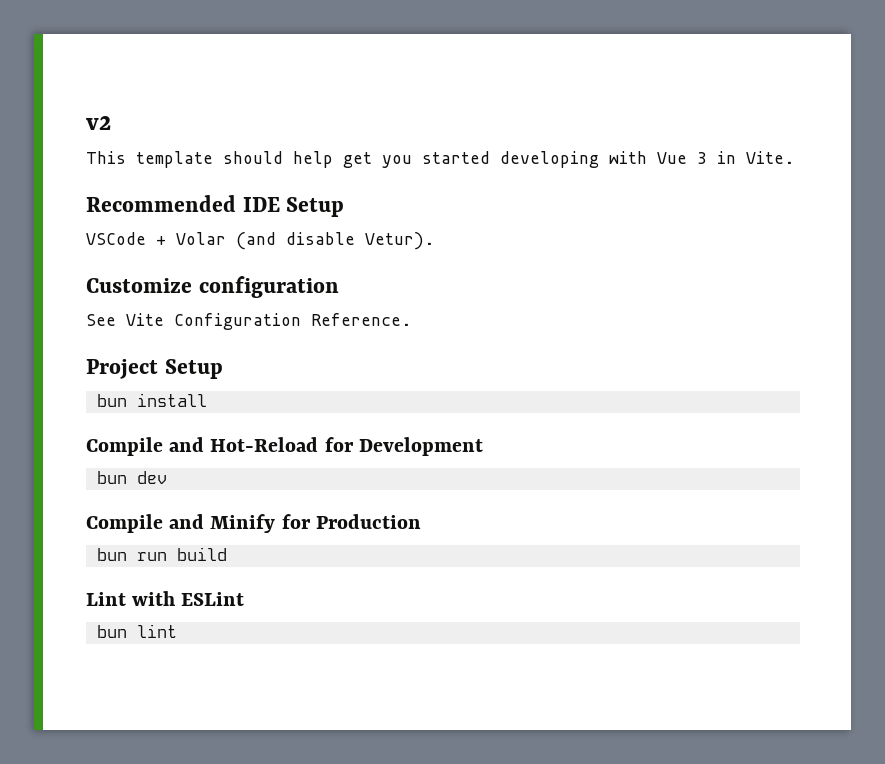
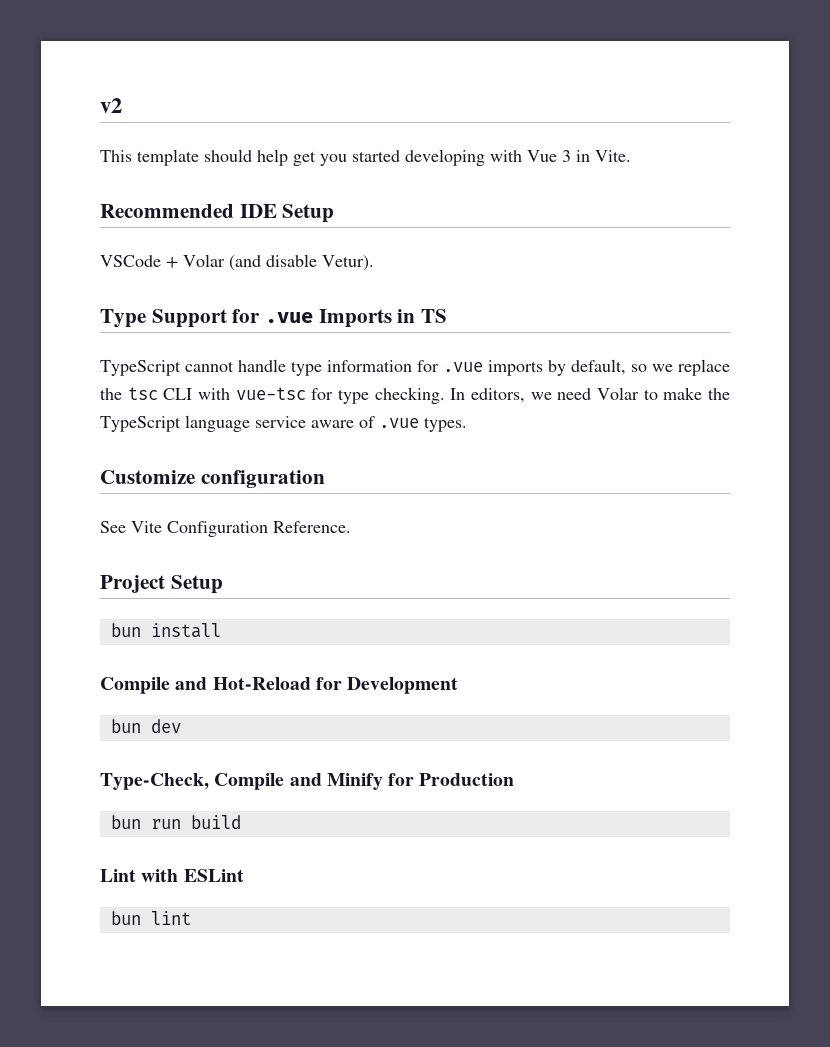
(434, 241) none -> [100,309,448,328] [100,359,730,376] [100,387,730,404] [100,415,467,432] // Type Support for .vue Imports in TS // TypeScript cannot handle type information for .vue imports by default, so we replace the tsc CLI with vue-tsc for type checking. In editors, we need Volar to make the TypeScript language service aware of .vue types.
(167, 477) none -> [100,773,209,790] Type-Check,

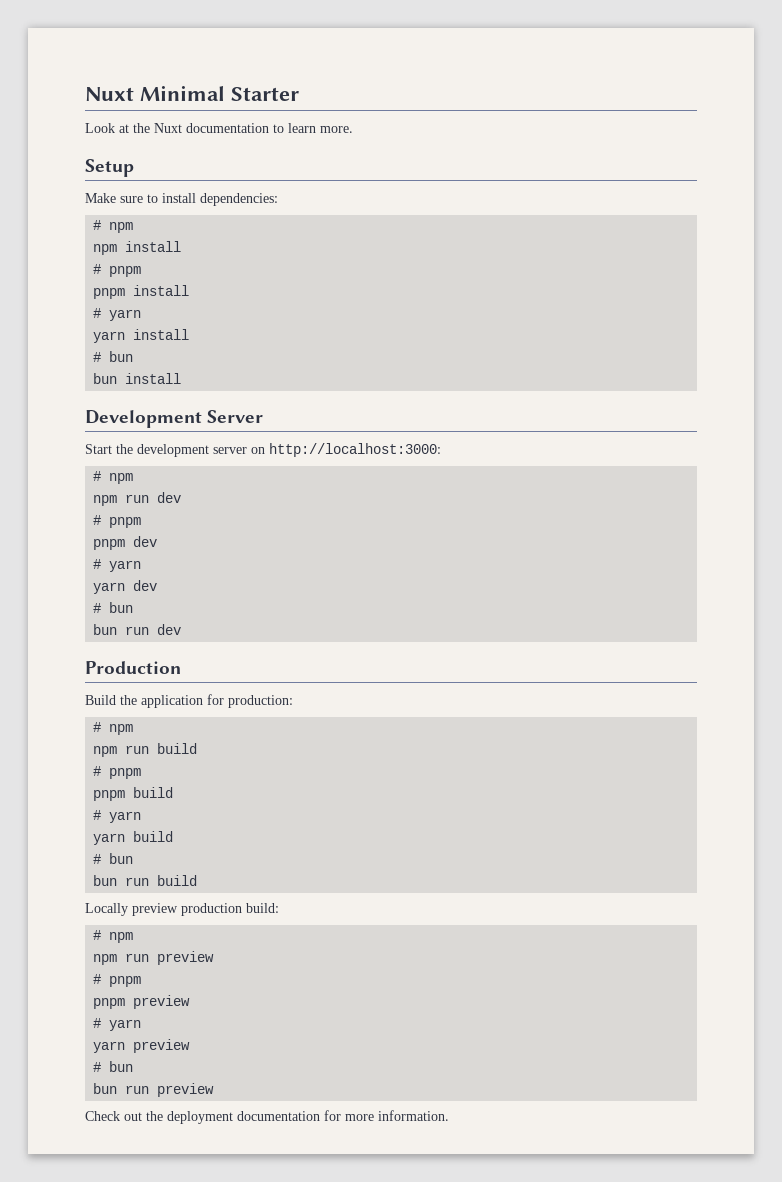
[100,98,122,113] [100,149,631,166] [100,204,335,223] [100,254,374,271] [100,309,448,328] [100,359,730,376] [100,387,730,404] [100,415,467,432] [100,470,325,488] [100,521,351,537] [100,575,223,594] [110,623,221,638] [100,677,459,694] [110,719,181,733] [100,773,515,790] [110,815,241,829] [100,869,244,882] [110,911,191,925] v2 // This template should help get you started developing with Vue 3 in Vite. // Recommended IDE Setup // VSCode + Volar (and disable Vetur). // Type Support for .vue Imports in TS // TypeScript cannot handle type information for .vue imports by default, so we replace the tsc CLI with vue-tsc for type checking. In editors, we need Volar to make the TypeScript language service aware of .vue types. // Customize configuration // See Vite Configuration Reference. // Project Setup // bun install // Compile and Hot-Reload for Development // bun dev // Type-Check, Compile and Minify for Production // bun run build // Lint with ESLint // bun lint -> [85,85,299,101] [85,123,353,133] [85,159,134,177] [85,193,278,206] [93,220,134,233] [93,241,182,255] [93,264,142,277] [93,285,190,299] [93,308,142,321] [93,329,190,343] [93,351,134,362] [93,373,182,384] [85,410,264,428] [85,443,441,457] [93,471,134,484] [93,492,182,506] [93,515,142,528] [93,536,158,550] [93,559,142,572] [93,580,158,594] [93,602,134,613] [93,624,182,635] [85,661,181,674] [85,694,293,708] [93,722,134,735] [93,743,198,757] [93,766,142,779] [93,787,174,801] [93,810,142,823] [93,831,174,845] [93,853,134,864] [93,875,198,886] [85,903,279,916] [93,930,134,943] [93,951,215,965] [93,974,142,987] [93,995,191,1009] [93,1018,142,1031] [93,1039,191,1053] [93,1061,134,1072] [93,1083,215,1097] [85,1110,449,1124] Nuxt Minimal Starter // Look at the Nuxt documentation to learn more. // Setup // Make sure to install dependencies: // # npm // npm install // # pnpm // pnpm install // # yarn // yarn install // # bun // bun install // Development Server // Start the development server on http://localhost:3000: // # npm // npm run dev // # pnpm // pnpm dev // # yarn // yarn dev // # bun // bun run dev // Production // Build the application for production: // # npm // npm run build // # pnpm // pnpm build // # yarn // yarn build // # bun // bun run build // Locally preview production build: // # npm // npm run preview // # pnpm // pnpm preview // # yarn // yarn preview // # bun // bun run preview // Check out the deployment documentation for more information.

